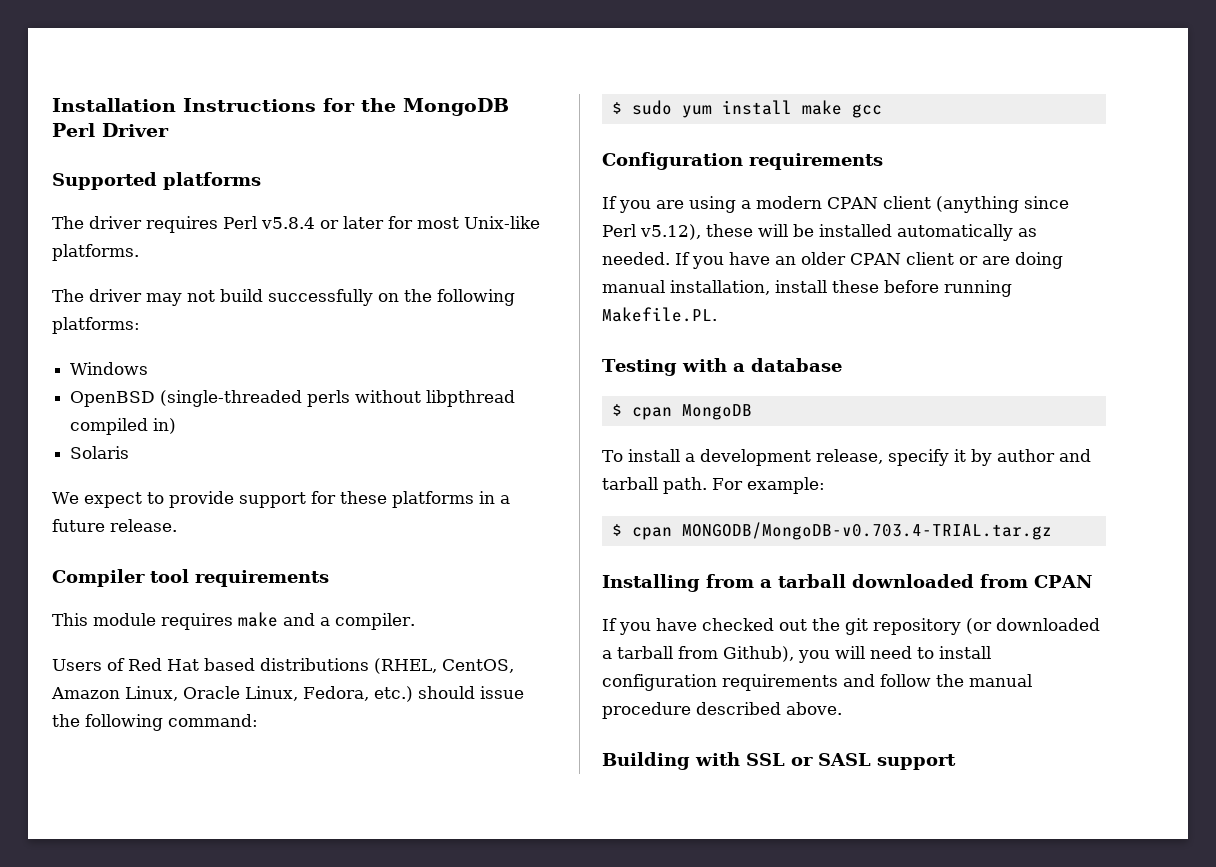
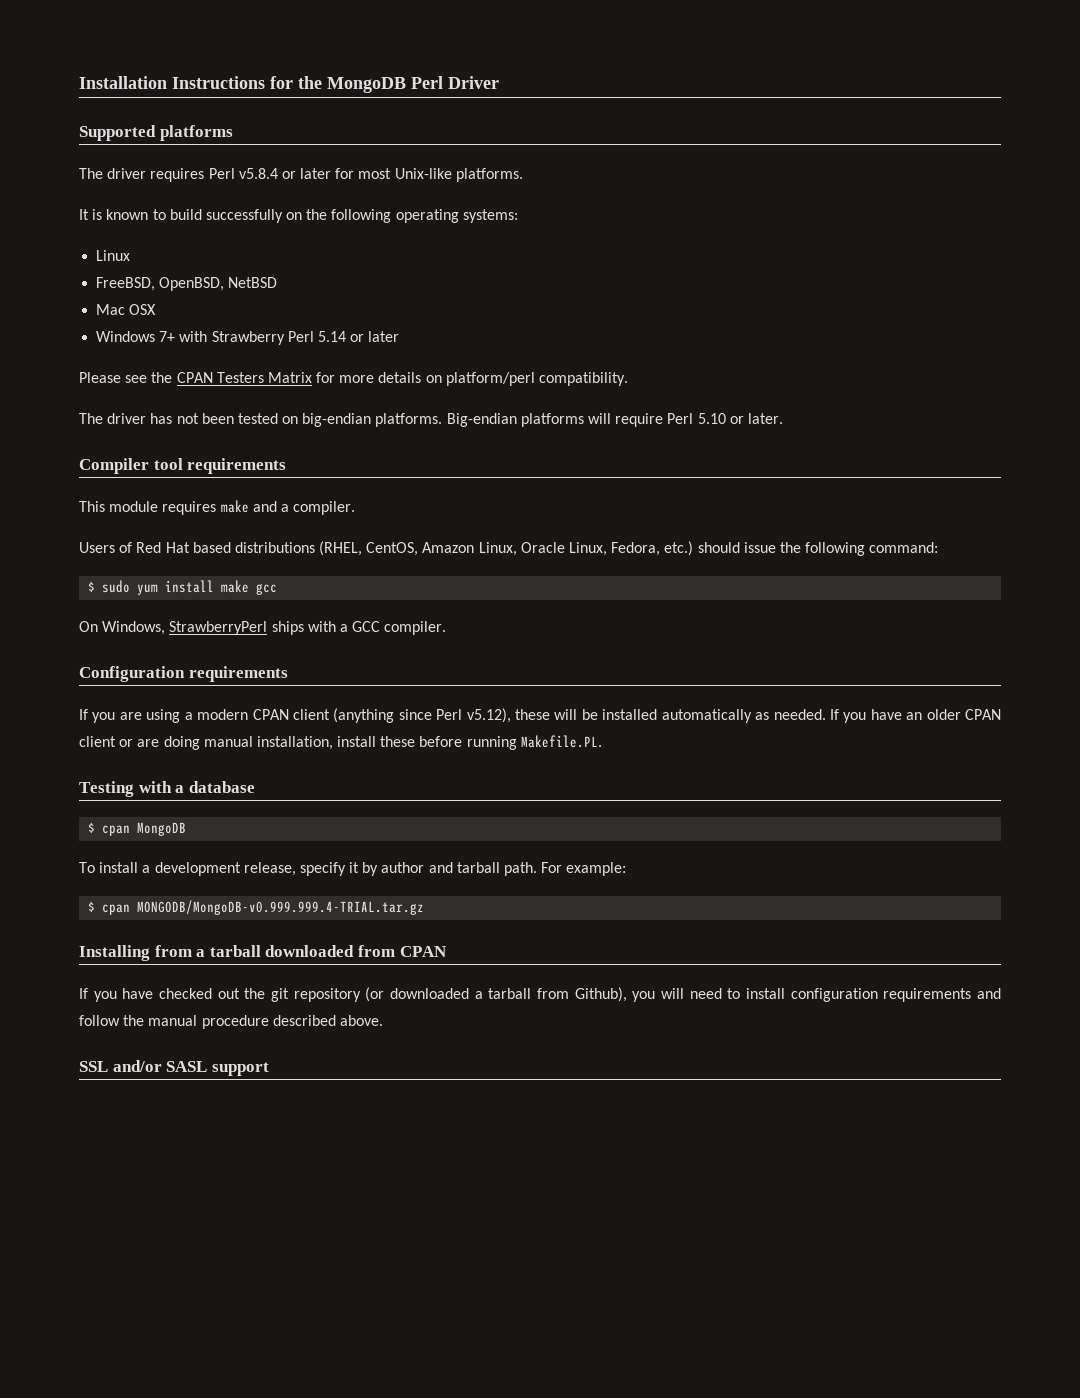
[52,289,215,306] The driver may not -> [79,209,166,220] It is known to
[52,317,140,334] [70,362,149,375] [70,390,516,407] [70,418,177,435] [70,446,130,459] [52,491,510,508] [52,519,177,532] platforms: // Windows // OpenBSD (single-threaded perls without libpthread compiled in) // Solaris // We expect to provide support for these platforms in a future release. -> [395,209,518,223] [96,250,131,261] [96,277,278,291] [96,304,157,315] [96,331,400,345] [79,372,629,386] [79,413,783,427] operating systems: // Linux // FreeBSD, OpenBSD, NetBSD // Mac OSX // Windows 7+ with Strawberry Perl 5.14 or later // Please see the CPAN Testers Matrix for more details on platform/perl compatibility. // The driver has not been tested on big-endian platforms. Big-endian platforms will require Perl 5.10 or later.
(882, 111) none -> [79,621,447,635] // On Windows, StrawberryPerl ships with a GCC compiler.
[681,522,1052,540] MONGODB/MongoDB-v0.703.4-TRIAL.tar.gz -> [137,900,425,915] MONGODB/MongoDB-v0.999.999.4-TRIAL.tar.gz
[602,752,813,770] Building with SSL or -> [79,1060,162,1072] SSL and/or

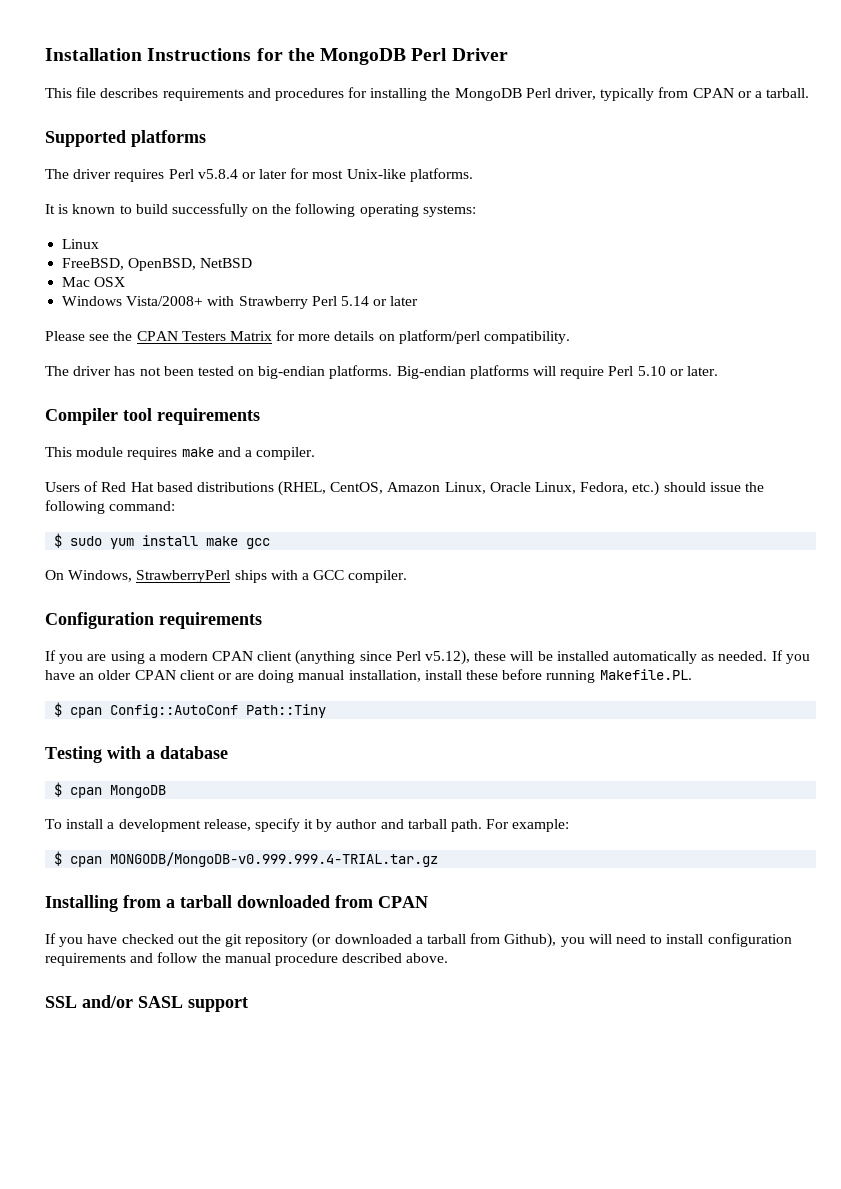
(499, 82) none -> [45,87,810,101] // This file describes requirements and procedures for installing the MongoDB Perl driver, typically from CPAN or a tarball.
[159,331,176,342] 7+ -> [126,296,204,306] Vista/2008+
(602, 741) none -> [54,702,327,718] // $ cpan Config::AutoConf Path::Tiny

